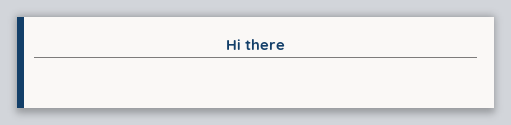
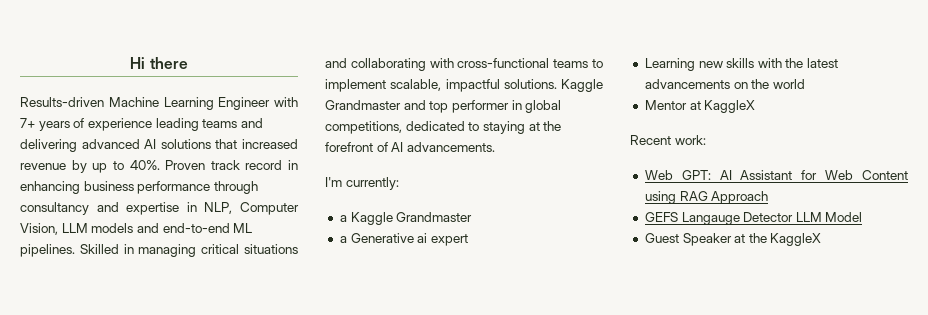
(286, 44) none -> [20,97,298,110] [20,118,263,131] [20,139,298,152] [20,160,298,173] [20,181,258,194] [20,202,299,215] [20,223,253,235] [20,244,298,257] [325,58,603,71] [325,79,603,92] [325,100,562,113] [325,121,562,134] [325,142,495,152] [325,177,399,190] [339,212,473,225] [339,233,468,246] [644,58,839,71] [644,79,805,89] [644,100,756,113] [630,135,706,145] [644,170,908,180] [644,191,769,204] [644,212,863,225] [644,233,822,246] // Results-driven Machine Learning Engineer with 7+ years of experience leading teams and delivering advanced AI solutions that increased revenue by up to 40%. Proven track record in enhancing business performance through consultancy and expertise in NLP, Computer Vision, LLM models and end-to-end ML pipelines. Skilled in managing critical situations and collaborating with cross-functional teams to implement scalable, impactful solutions. Kaggle Grandmaster and top performer in global competitions, dedicated to staying at the forefront of AI advancements. // I'm currently: // a Kaggle Grandmaster // a Generative ai expert // Learning new skills with the latest advancements on the world // Mentor at KaggleX // Recent work: // Web GPT: AI Assistant for Web Content using RAG Approach // GEFS Langauge Detector LLM Model // Guest Speaker at the KaggleX

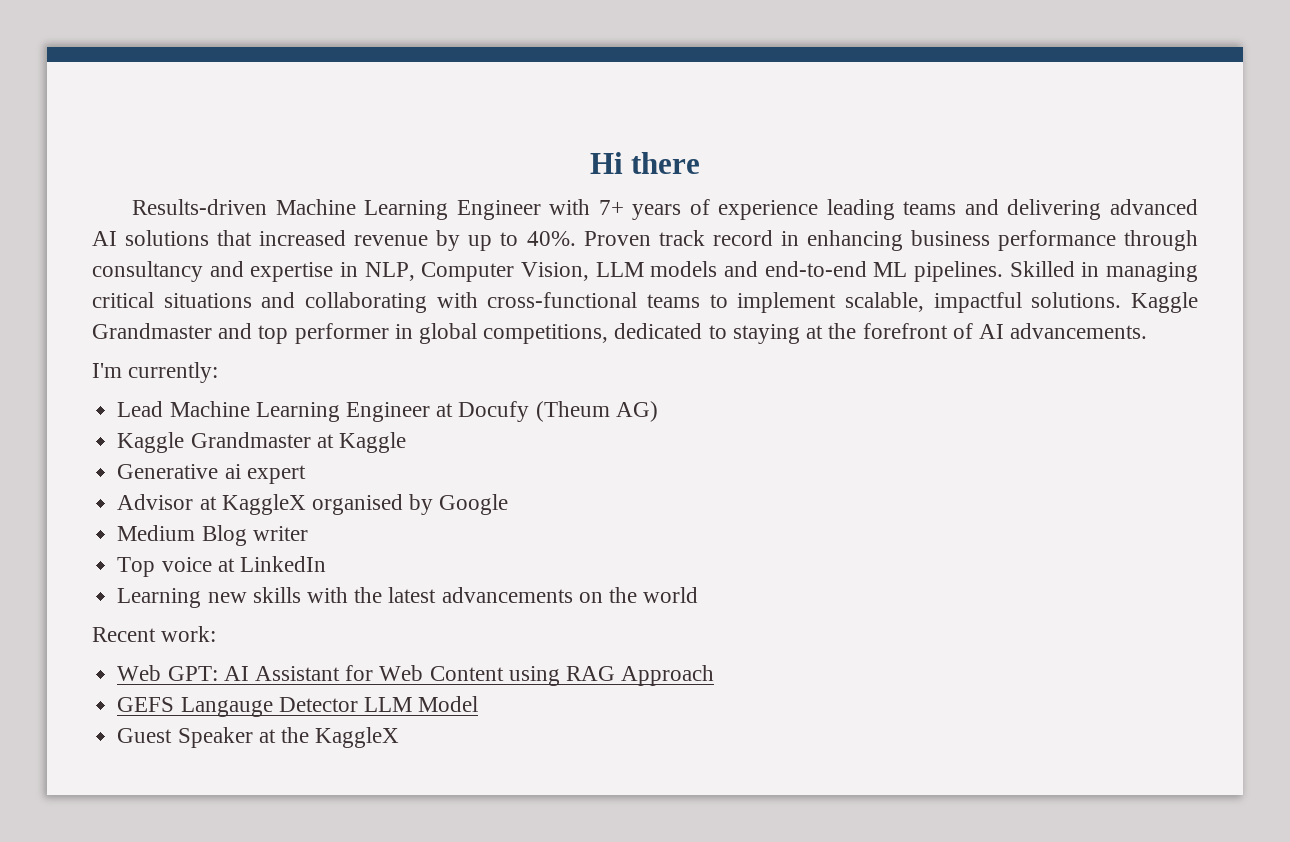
[339,212,473,225] [339,236,347,243] a Kaggle Grandmaster // a -> [117,401,658,422] [117,432,406,453] Lead Machine Learning Engineer at Docufy (Theum AG) // Kaggle Grandmaster at Kaggle //
(468, 240) none -> [117,494,509,515] [117,525,308,546] [117,556,326,577] // Advisor at KaggleX organised by Google // Medium Blog writer // Top voice at LinkedIn
[644,100,756,113] // Mentor at KaggleX -> (699, 595) none

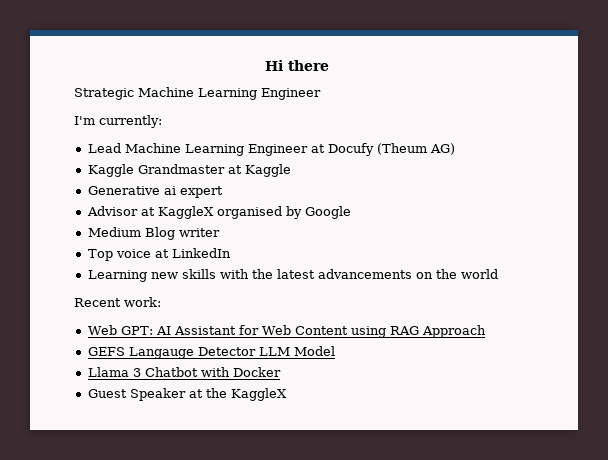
[132,199,1198,220] [92,230,1198,251] [92,261,1198,282] [92,292,1198,313] [92,323,1148,344] Results-driven Machine Learning Engineer with 7+ years of experience leading teams and delivering advanced AI solutions that increased revenue by up to 40%. Proven track record in enhancing business performance through consultancy and expertise in NLP, Computer Vision, LLM models and end-to-end ML pipelines. Skilled in managing critical situations and collaborating with cross-functional teams to implement scalable, impactful solutions. Kaggle Grandmaster and top performer in global competitions, dedicated to staying at the forefront of AI advancements. -> [74,87,321,100] Strategic Machine Learning Engineer
(479, 704) none -> [87,367,281,377] // Llama 3 Chatbot with Docker

